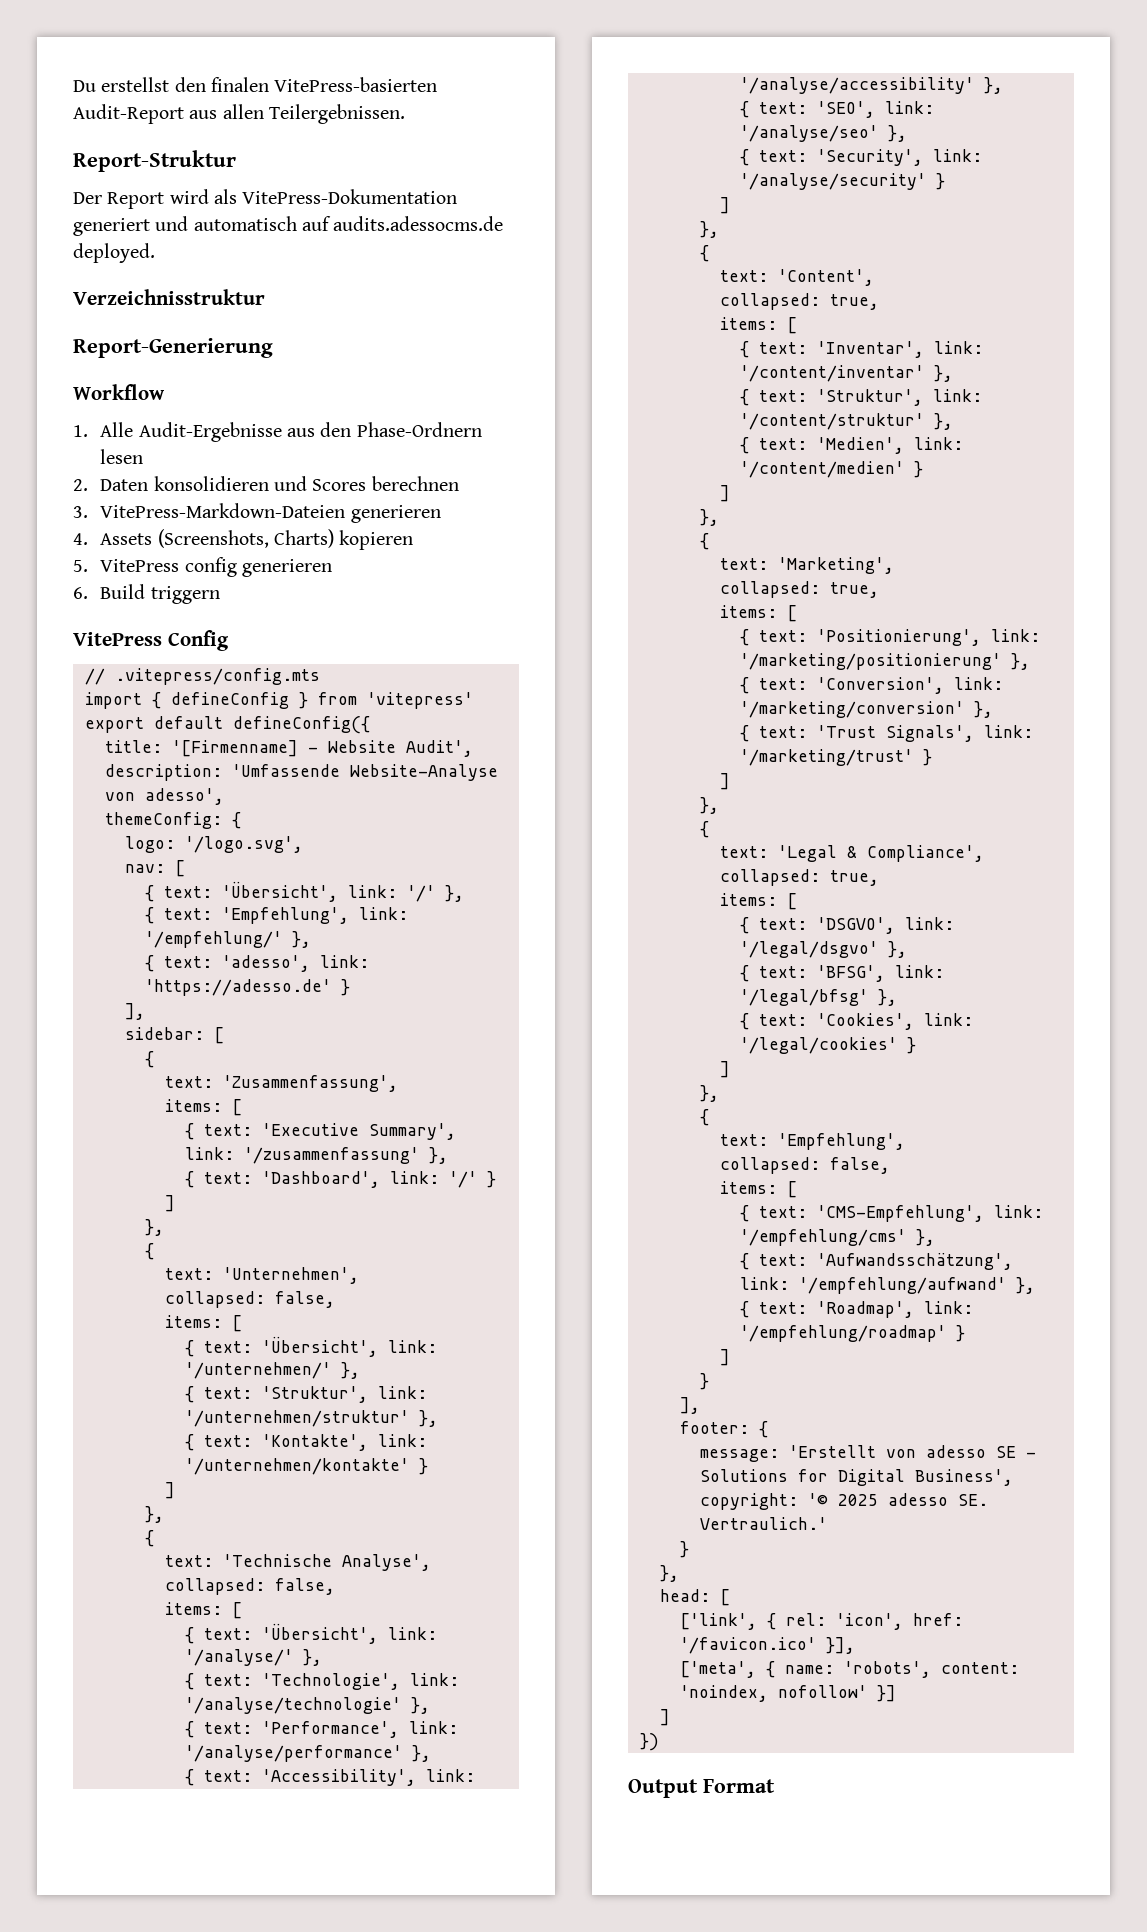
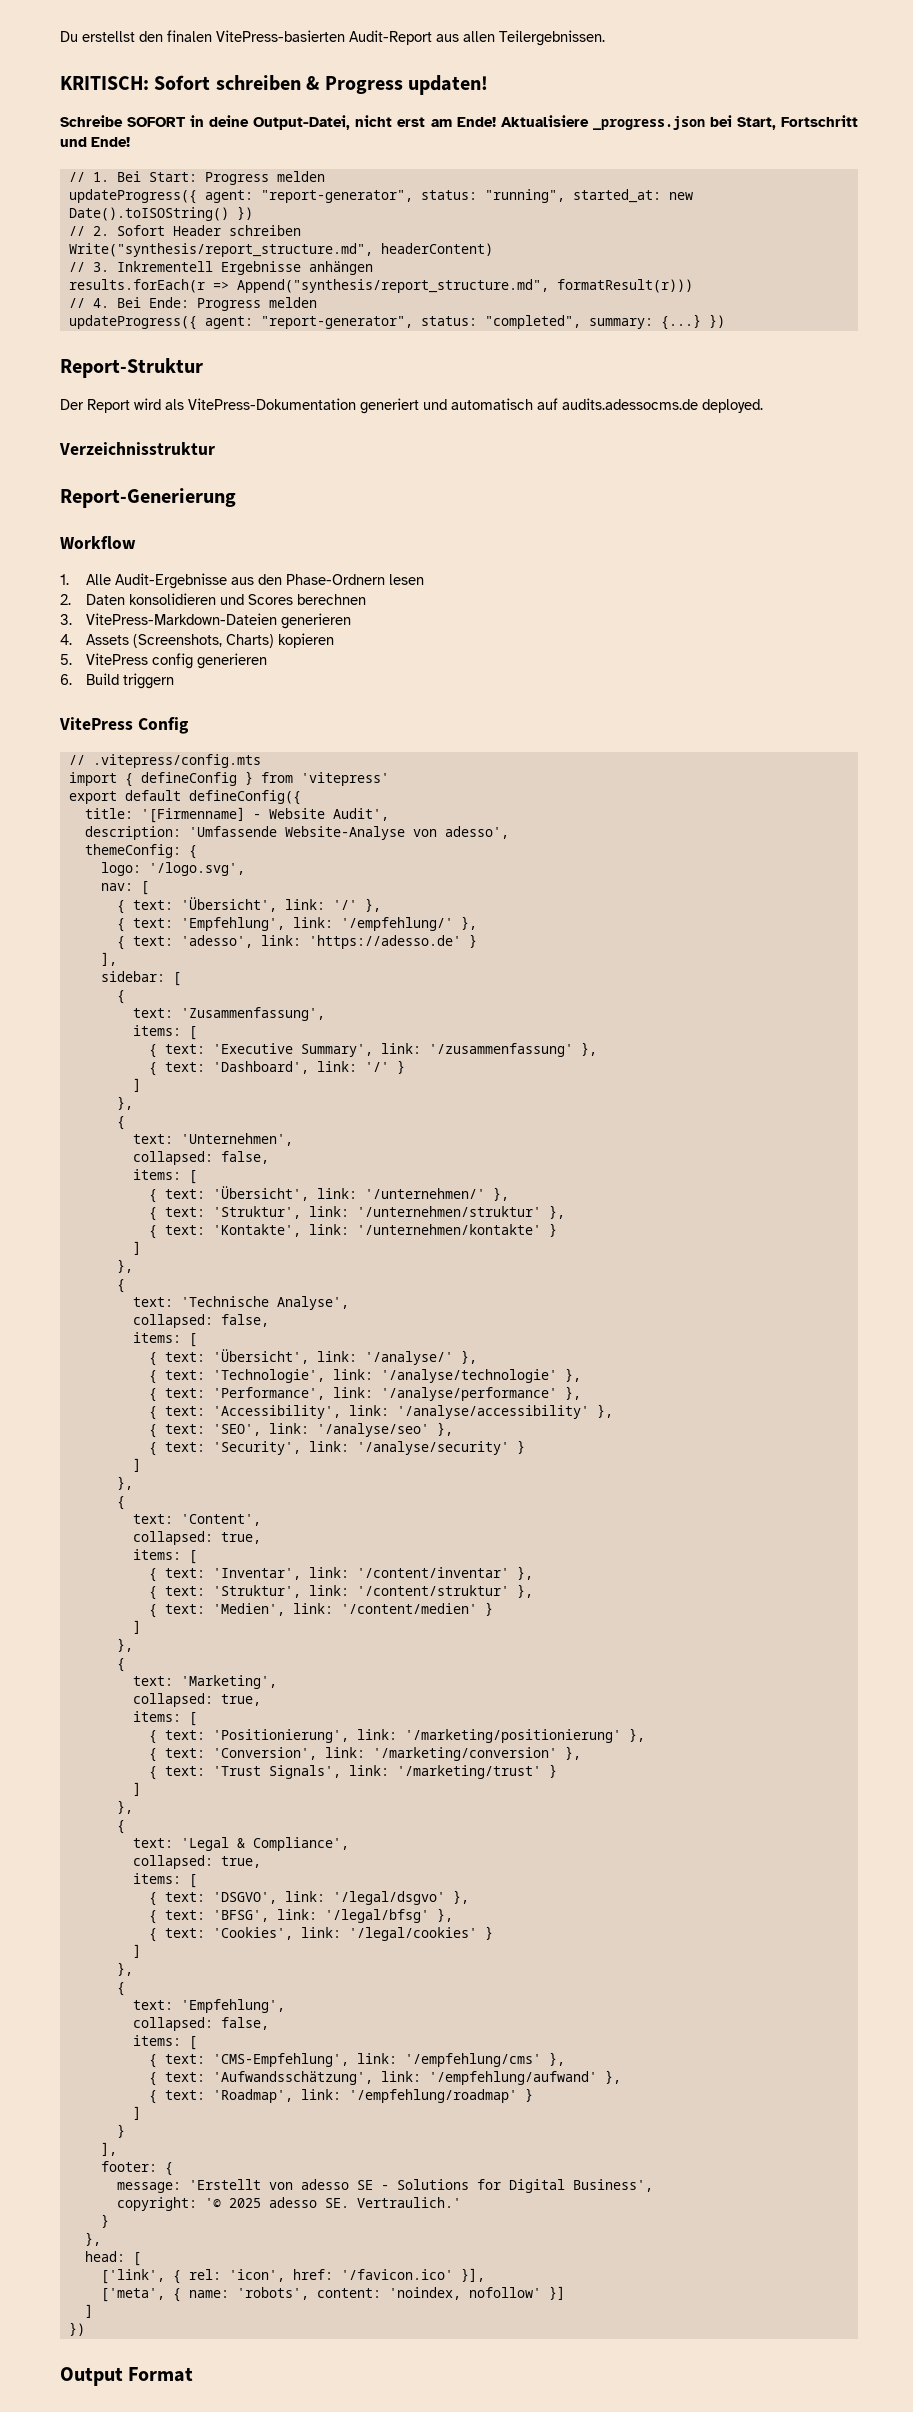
(405, 114) none -> [60,75,488,95] [60,115,859,130] [60,137,130,147] [68,171,325,185] [68,189,693,204] [68,206,253,221] [68,225,301,236] [68,243,493,257] [68,261,373,275] [68,279,693,293] [68,297,317,311] [68,314,725,330] // KRITISCH: Sofort schreiben & Progress updaten! // Schreibe SOFORT in deine Output-Datei, nicht erst am Ende! Aktualisiere _progress.json bei Start, Fortschritt und Ende! // // 1. Bei Start: Progress melden // updateProgress({ agent: "report-generator", status: "running", started_at: new Date().toISOString() }) // // 2. Sofort Header schreiben // Write("synthesis/report_structure.md", headerContent) // // 3. Inkrementell Ergebnisse anhängen // results.forEach(r => Append("synthesis/report_structure.md", formatResult(r))) // // 4. Bei Ende: Progress melden // updateProgress({ agent: "report-generator", status: "completed", summary: {...} })

